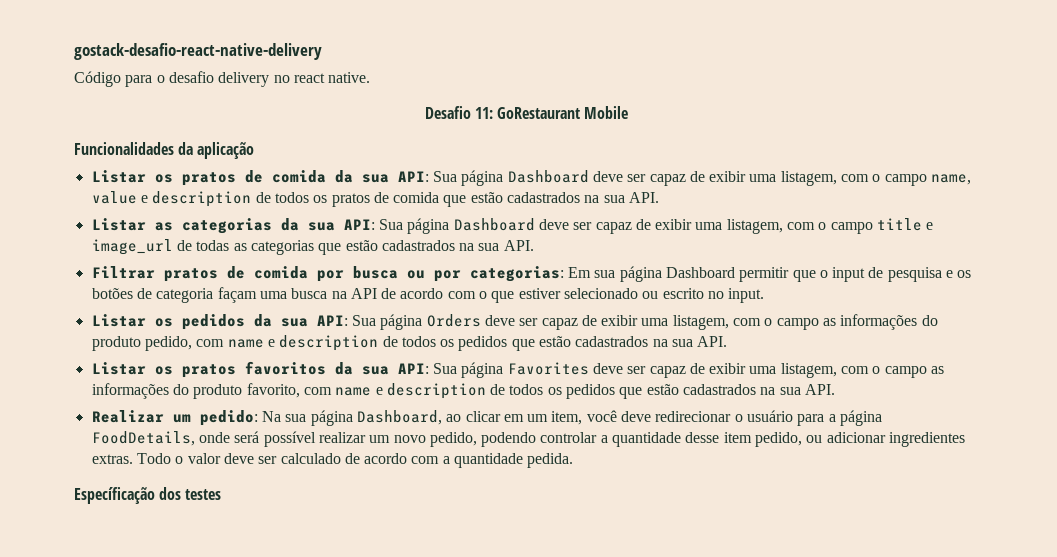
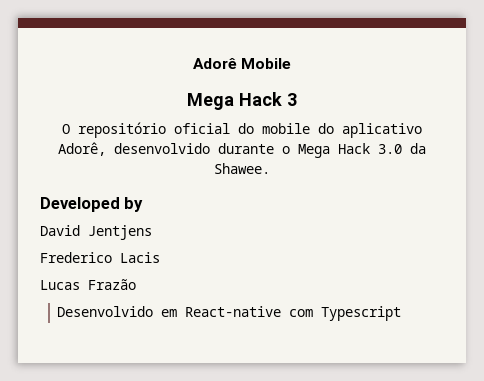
[74,43,322,60] [74,71,371,87] [424,106,629,119] [74,142,255,159] [91,170,972,186] [91,191,660,207] [91,218,934,234] [91,239,534,255] [91,266,972,282] [91,287,765,303] [91,314,938,330] [91,335,728,351] [91,361,945,378] [91,383,836,399] [91,410,883,426] [91,431,966,447] [91,453,574,468] [74,487,222,504] gostack-desafio-react-native-delivery // Código para o desafio delivery no react native. // Desafio 11: GoRestaurant Mobile // Funcionalidades da aplicação // Listar os pratos de comida da sua API: Sua página Dashboard deve ser capaz de exibir uma listagem, com o campo name, value e description de todos os pratos de comida que estão cadastrados na sua API. // Listar as categorias da sua API: Sua página Dashboard deve ser capaz de exibir uma listagem, com o campo title e image_url de todas as categorias que estão cadastrados na sua API. // Filtrar pratos de comida por busca ou por categorias: Em sua página Dashboard permitir que o input de pesquisa e os botões de categoria façam uma busca na API de acordo com o que estiver selecionado ou escrito no input. // Listar os pedidos da sua API: Sua página Orders deve ser capaz de exibir uma listagem, com o campo as informações do produto pedido, com name e description de todos os pedidos que estão cadastrados na sua API. // Listar os pratos favoritos da sua API: Sua página Favorites deve ser capaz de exibir uma listagem, com o campo as informações do produto favorito, com name e description de todos os pedidos que estão cadastrados na sua API. // Realizar um pedido: Na sua página Dashboard, ao clicar em um item, você deve redirecionar o usuário para a página FoodDetails, onde será possível realizar um novo pedido, podendo controlar a quantidade desse item pedido, ou adicionar ingredientes extras. Todo o valor deve ser calculado de acordo com a quantidade pedida. // Específicação dos testes -> [192,58,292,69] [187,92,297,110] [62,122,422,138] [58,142,426,158] [214,163,270,174] [40,197,144,212] [40,225,152,240] [40,252,160,263] [40,279,136,290] [57,306,402,321] Adorê Mobile // Mega Hack 3 // O repositório oficial do mobile do aplicativo Adorê, desenvolvido durante o Mega Hack 3.0 da Shawee. // Developed by // David Jentjens // Frederico Lacis // Lucas Frazão // Desenvolvido em React-native com Typescript

